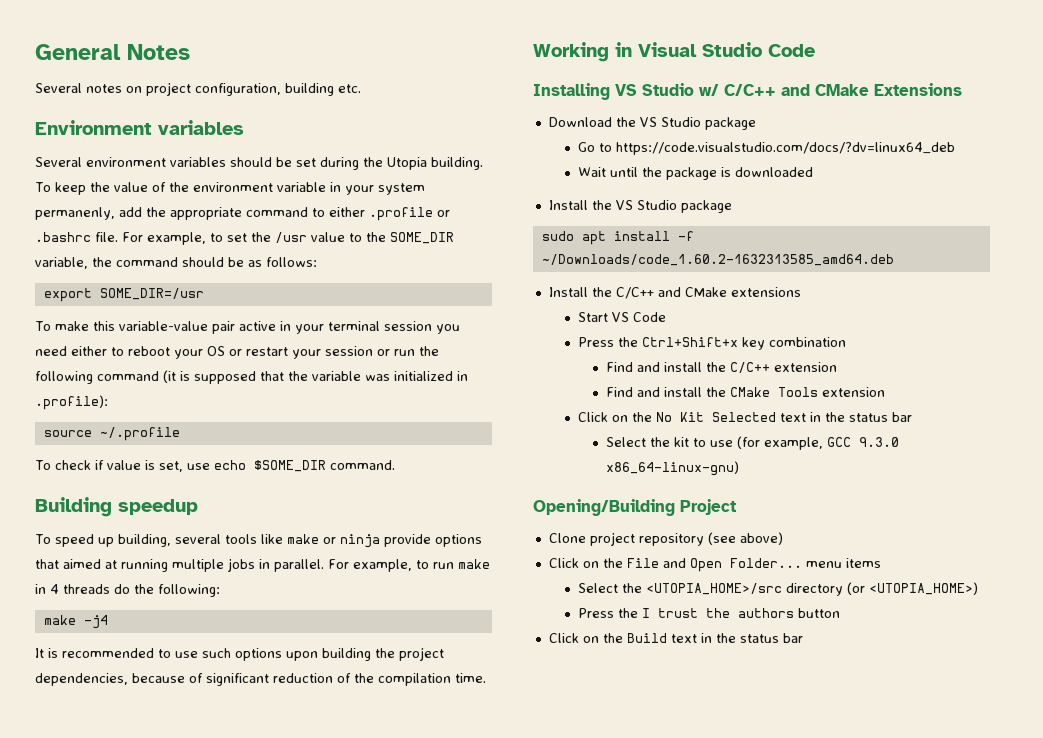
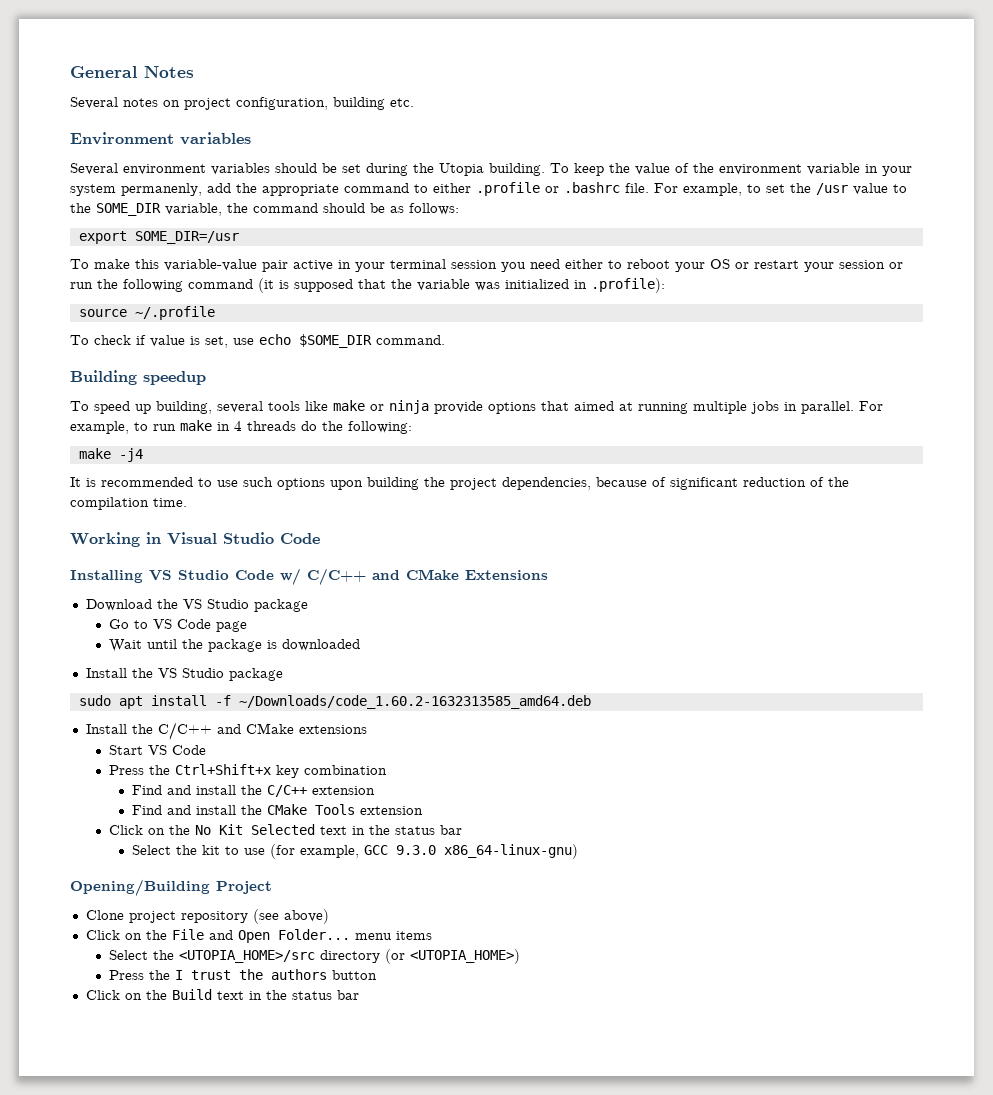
(694, 89) none -> [235,570,274,580] Code
[615,142,955,155] https://code.visualstudio.com/docs/?dv=linux64_deb -> [153,619,248,632] VS Code page

